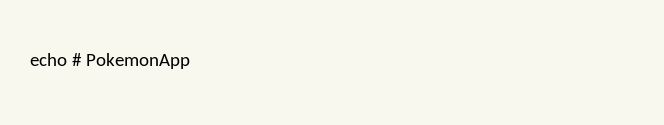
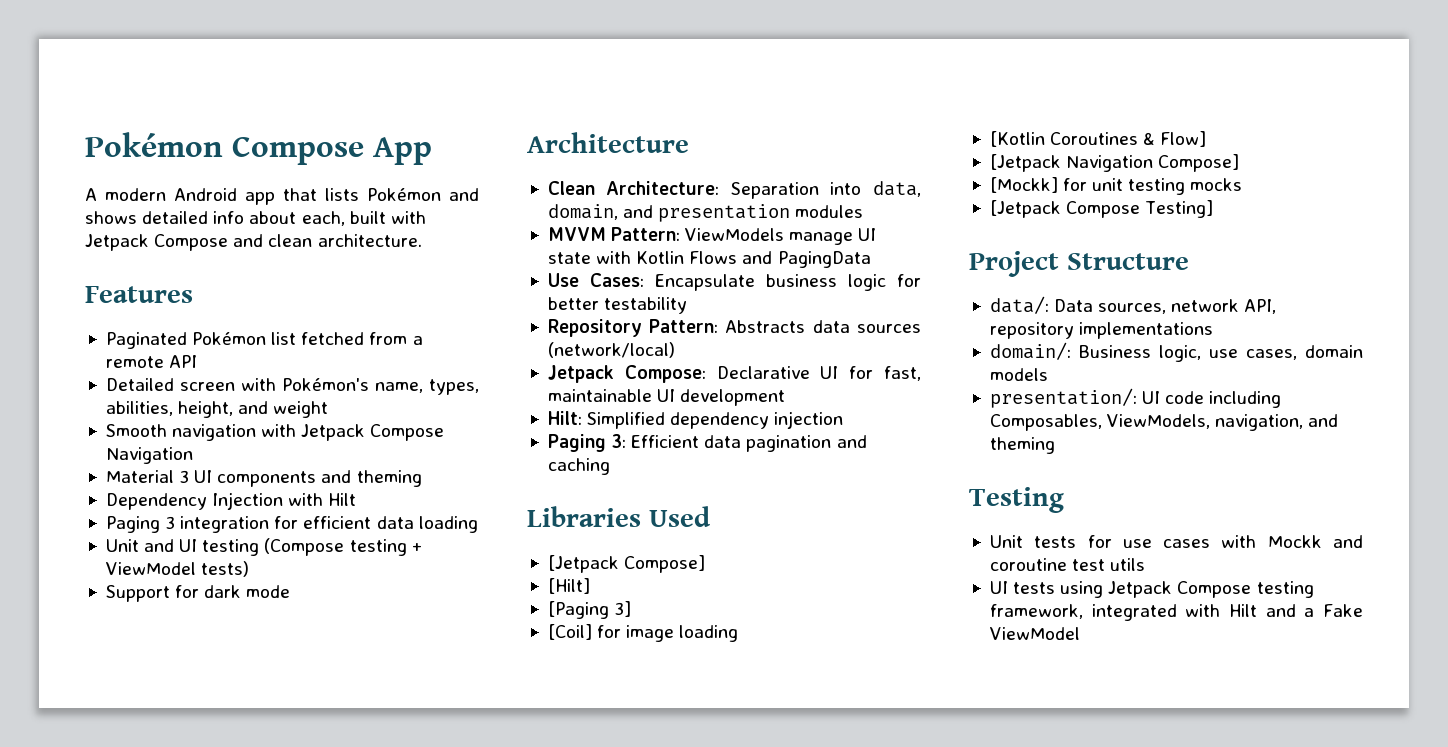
[30,53,190,69] echo # PokemonApp -> [85,132,432,165] [85,188,479,205] [85,211,426,226] [85,234,422,251] [85,286,193,303] [105,332,423,349] [105,355,198,368] [105,378,479,395] [105,401,329,418] [105,424,445,441] [105,447,193,464] [105,470,422,487] [105,492,357,510] [105,516,478,533] [105,538,422,556] [105,561,250,577] [105,585,291,602] [527,132,689,153] [547,181,922,199] [547,204,864,222] [547,227,877,245] [547,251,871,268] [547,273,921,291] [547,297,688,314] [547,319,922,337] [547,342,675,358] [547,365,921,383] [547,389,786,406] [547,411,844,429] [547,434,867,452] [547,458,610,475] [527,506,711,527] [547,555,706,573] [547,578,590,594] [547,601,632,619] [547,624,739,642] [989,131,1207,147] [989,154,1240,172] [989,177,1243,195] [989,200,1214,218] [969,251,1189,277] [989,296,1277,314] [989,322,1214,339] [989,342,1363,362] [989,368,1048,381] [989,388,1282,408] [989,414,1339,431] [989,437,1055,454] [969,487,1064,513] [989,535,1363,548] [989,558,1146,571] [989,581,1314,598] [989,604,1363,621] [989,627,1080,640] Pokémon Compose App // A modern Android app that lists Pokémon and shows detailed info about each, built with Jetpack Compose and clean architecture. // Features // Paginated Pokémon list fetched from a remote API // Detailed screen with Pokémon's name, types, abilities, height, and weight // Smooth navigation with Jetpack Compose Navigation // Material 3 UI components and theming // Dependency Injection with Hilt // Paging 3 integration for efficient data loading // Unit and UI testing (Compose testing + ViewModel tests) // Support for dark mode // Architecture // Clean Architecture: Separation into data, domain, and presentation modules // MVVM Pattern: ViewModels manage UI state with Kotlin Flows and PagingData // Use Cases: Encapsulate business logic for better testability // Repository Pattern: Abstracts data sources (network/local) // Jetpack Compose: Declarative UI for fast, maintainable UI development // Hilt: Simplified dependency injection // Paging 3: Efficient data pagination and caching // Libraries Used // [Jetpack Compose] // [Hilt] // [Paging 3] // [Coil] for image loading // [Kotlin Coroutines & Flow] // [Jetpack Navigation Compose] // [Mockk] for unit testing mocks // [Jetpack Compose Testing] // Project Structure // data/: Data sources, network API, repository implementations // domain/: Business logic, use cases, domain models // presentation/: UI code including Composables, ViewModels, navigation, and theming // Testing // Unit tests for use cases with Mockk and coroutine test utils // UI tests using Jetpack Compose testing framework, integrated with Hilt and a Fake ViewModel

